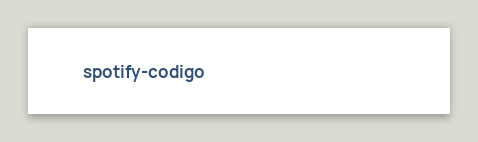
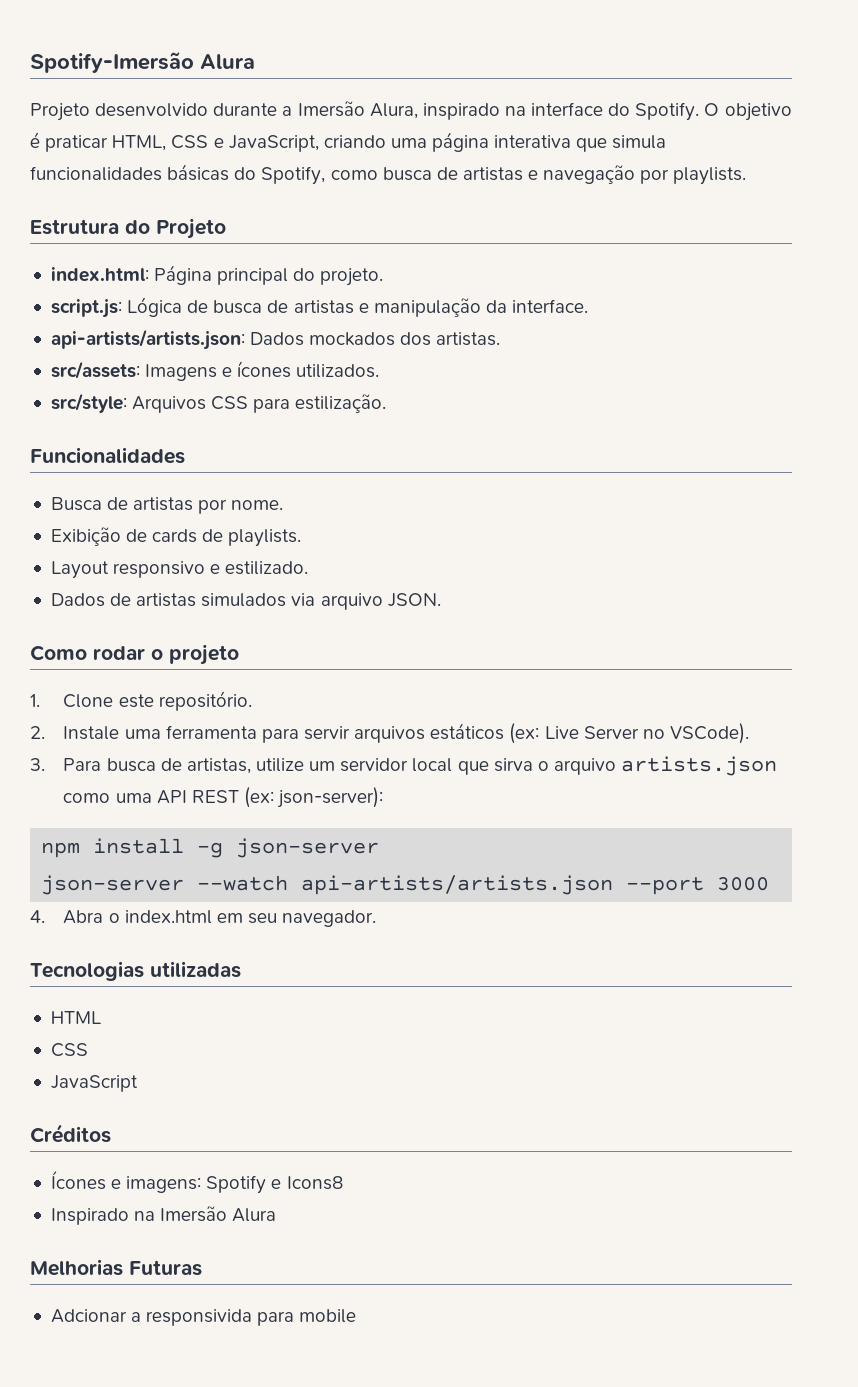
[83,65,205,82] spotify-codigo -> [30,52,255,73] [30,101,792,121] [30,132,667,152] [30,164,747,185] [30,218,226,239] [50,265,384,286] [50,297,589,318] [50,329,501,350] [50,361,380,381] [50,393,387,413] [30,447,185,464] [50,497,284,514] [50,527,302,547] [50,561,309,579] [50,593,441,610] [30,644,239,665] [30,691,252,711] [30,723,749,744] [30,756,778,776] [63,787,384,808] [41,838,380,858] [41,875,770,895] [30,910,377,927] [30,961,241,981] [50,1011,101,1024] [50,1043,88,1057] [50,1075,138,1092] [30,1124,111,1143] [50,1170,343,1194] [50,1206,277,1225] [30,1259,202,1276] [50,1309,357,1326] Spotify-Imersão Alura // Projeto desenvolvido durante a Imersão Alura, inspirado na interface do Spotify. O objetivo é praticar HTML, CSS e JavaScript, criando uma página interativa que simula funcionalidades básicas do Spotify, como busca de artistas e navegação por playlists. // Estrutura do Projeto // index.html: Página principal do projeto. // script.js: Lógica de busca de artistas e manipulação da interface. // api-artists/artists.json: Dados mockados dos artistas. // src/assets: Imagens e ícones utilizados. // src/style: Arquivos CSS para estilização. // Funcionalidades // Busca de artistas por nome. // Exibição de cards de playlists. // Layout responsivo e estilizado. // Dados de artistas simulados via arquivo JSON. // Como rodar o projeto // 1. Clone este repositório. // 2. Instale uma ferramenta para servir arquivos estáticos (ex: Live Server no VSCode). // 3. Para busca de artistas, utilize um servidor local que sirva o arquivo artists.json como uma API REST (ex: json-server): // npm install -g json-server // json-server --watch api-artists/artists.json --port 3000 // 4. Abra o index.html em seu navegador. // Tecnologias utilizadas // HTML // CSS // JavaScript // Créditos // Ícones e imagens: Spotify e Icons8 // Inspirado na Imersão Alura // Melhorias Futuras // Adcionar a responsivida para mobile

